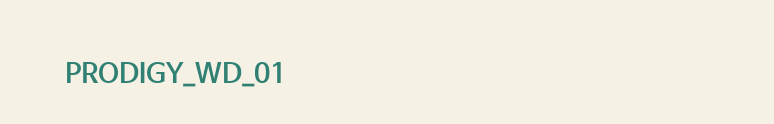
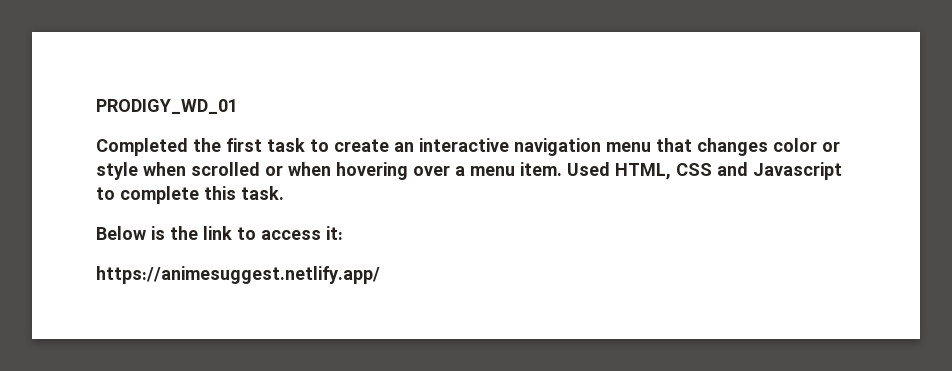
(286, 74) none -> [96,138,840,156] [96,162,842,180] [96,186,284,204] [96,226,343,240] [96,266,380,284] // Completed the first task to create an interactive navigation menu that changes color or style when scrolled or when hovering over a menu item. Used HTML, CSS and Javascript to complete this task. // Below is the link to access it: // https://animesuggest.netlify.app/

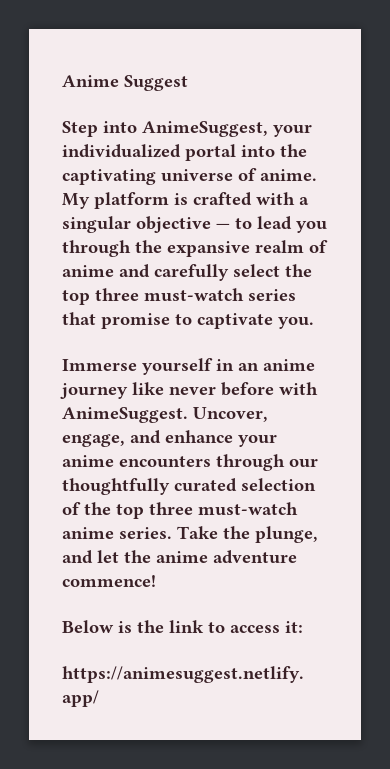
[96,99,238,114] [96,138,840,156] [96,162,842,180] [96,186,284,204] PRODIGY_WD_01 // Completed the first task to create an interactive navigation menu that changes color or style when scrolled or when hovering over a menu item. Used HTML, CSS and Javascript to complete this task. -> [62,75,188,91] [62,121,312,137] [62,144,307,161] [62,168,317,185] [62,192,309,209] [62,216,327,233] [62,240,328,257] [62,264,312,281] [62,288,296,305] [62,312,314,329] [62,358,315,375] [60,382,318,399] [62,407,268,423] [62,430,277,447] [62,454,318,471] [62,478,316,495] [62,502,298,519] [62,526,318,543] [62,550,297,564] [62,575,156,587] Anime Suggest // Step into AnimeSuggest, your individualized portal into the captivating universe of anime. My platform is crafted with a singular objective — to lead you through the expansive realm of anime and carefully select the top three must-watch series that promise to captivate you. // Immerse yourself in an anime journey like never before with AnimeSuggest. Uncover, engage, and enhance your anime encounters through our thoughtfully curated selection of the top three must-watch anime series. Take the plunge, and let the anime adventure commence!

